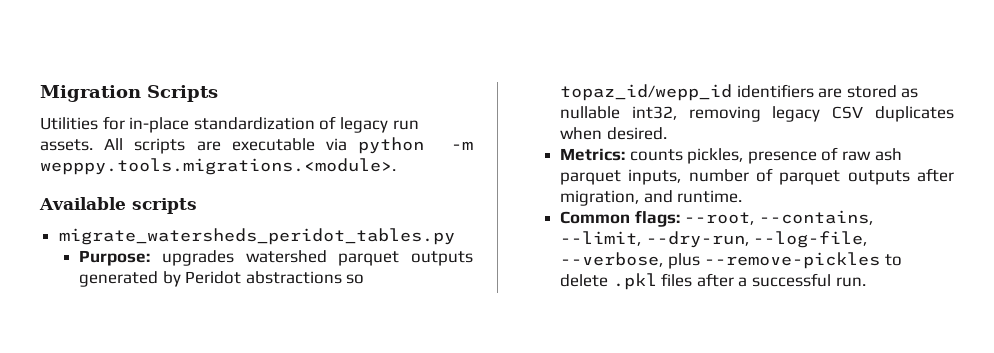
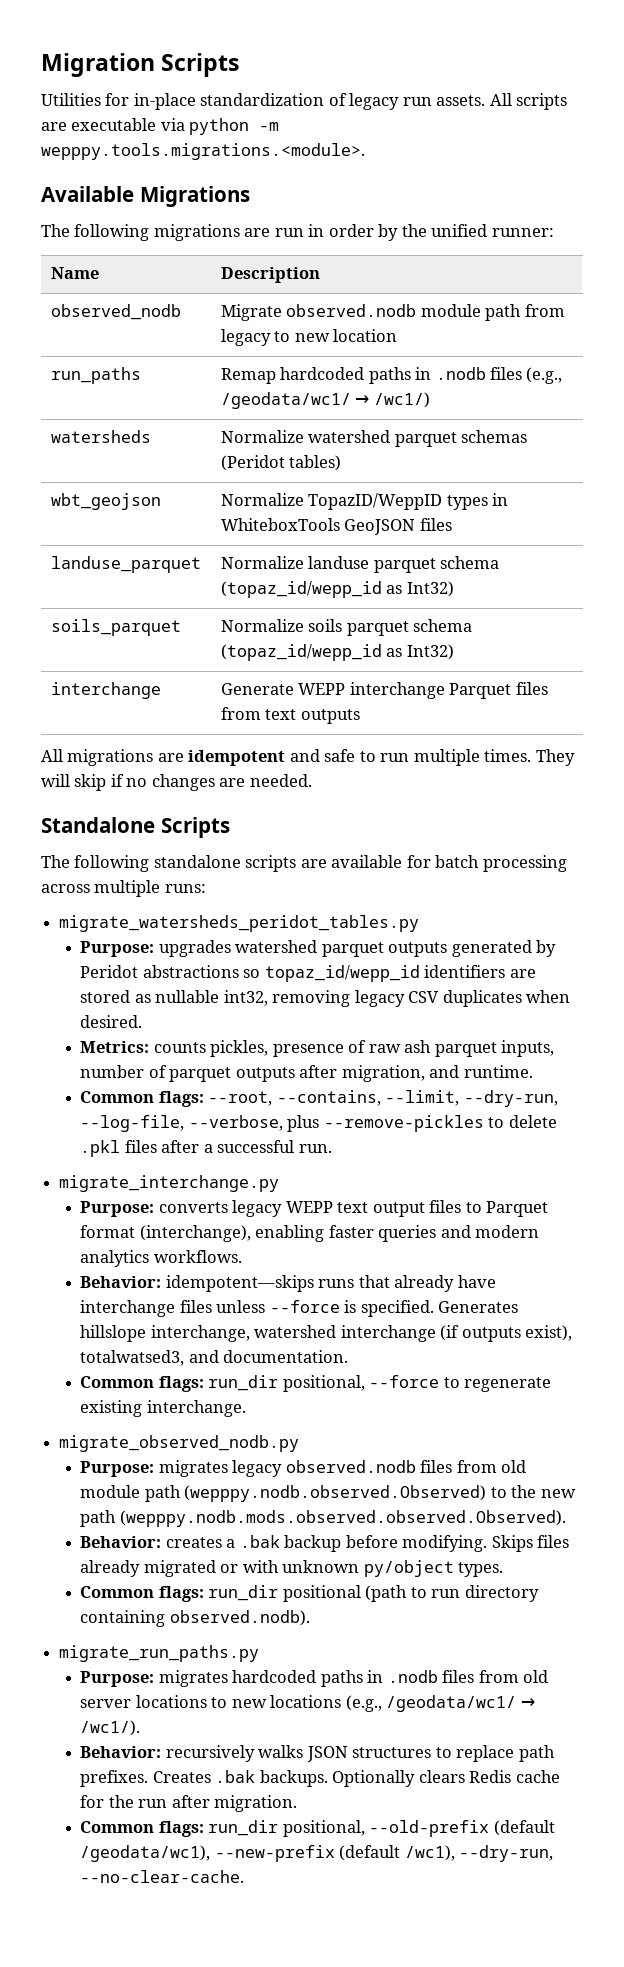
[132,198,197,214] scripts -> [139,186,250,207] [41,224,554,241] [50,267,99,279] [220,267,320,283] [50,304,181,320] [220,304,565,321] [220,329,398,346] [50,367,141,384] [220,367,563,384] [220,392,430,409] [50,430,151,443] [220,430,528,447] [220,455,342,471] [50,493,161,510] [220,493,509,510] [220,518,452,535] [50,556,201,573] [220,556,500,573] [220,581,454,598] [50,619,181,636] [220,619,473,636] [220,644,454,661] [50,682,161,699] [220,682,548,699] [220,707,360,724] [41,749,575,766] [41,774,312,791] [41,817,230,838] [41,855,567,872] [41,880,206,897] Migrations // The following migrations are run in order by the unified runner: // Name | Description // observed_nodb | Migrate observed.nodb module path from legacy to new location // run_paths | Remap hardcoded paths in .nodb files (e.g., /geodata/wc1/ → /wc1/) // watersheds | Normalize watershed parquet schemas (Peridot tables) // wbt_geojson | Normalize TopazID/WeppID types in WhiteboxTools GeoJSON files // landuse_parquet | Normalize landuse parquet schema (topaz_id/wepp_id as Int32) // soils_parquet | Normalize soils parquet schema (topaz_id/wepp_id as Int32) // interchange | Generate WEPP interchange Parquet files from text outputs // All migrations are idempotent and safe to run multiple times. They will skip if no changes are needed. // Standalone Scripts // The following standalone scripts are available for batch processing across multiple runs:
(866, 282) none -> [59,1175,280,1192] [80,1200,549,1217] [80,1225,540,1242] [80,1250,242,1267] [80,1275,496,1292] [80,1300,519,1317] [80,1325,573,1342] [80,1350,349,1366] [80,1375,552,1392] [80,1400,246,1417] [59,1435,300,1452] [80,1460,527,1477] [80,1485,576,1502] [80,1510,566,1527] [80,1535,570,1552] [80,1560,504,1577] [80,1585,539,1602] [80,1610,310,1627] [59,1645,260,1662] [80,1670,549,1687] [80,1695,535,1712] [80,1720,141,1736] [80,1745,555,1762] [80,1770,560,1787] [80,1795,298,1812] [80,1820,555,1837] [80,1845,554,1862] [80,1870,245,1883] // migrate_interchange.py // Purpose: converts legacy WEPP text output files to Parquet format (interchange), enabling faster queries and modern analytics workflows. // Behavior: idempotent—skips runs that already have interchange files unless --force is specified. Generates hillslope interchange, watershed interchange (if outputs exist), totalwatsed3, and documentation. // Common flags: run_dir positional, --force to regenerate existing interchange. // migrate_observed_nodb.py // Purpose: migrates legacy observed.nodb files from old module path (wepppy.nodb.observed.Observed) to the new path (wepppy.nodb.mods.observed.observed.Observed). // Behavior: creates a .bak backup before modifying. Skips files already migrated or with unknown py/object types. // Common flags: run_dir positional (path to run directory containing observed.nodb). // migrate_run_paths.py // Purpose: migrates hardcoded paths in .nodb files from old server locations to new locations (e.g., /geodata/wc1/ → /wc1/). // Behavior: recursively walks JSON structures to replace path prefixes. Creates .bak backups. Optionally clears Redis cache for the run after migration. // Common flags: run_dir positional, --old-prefix (default /geodata/wc1), --new-prefix (default /wc1), --dry-run, --no-clear-cache.

